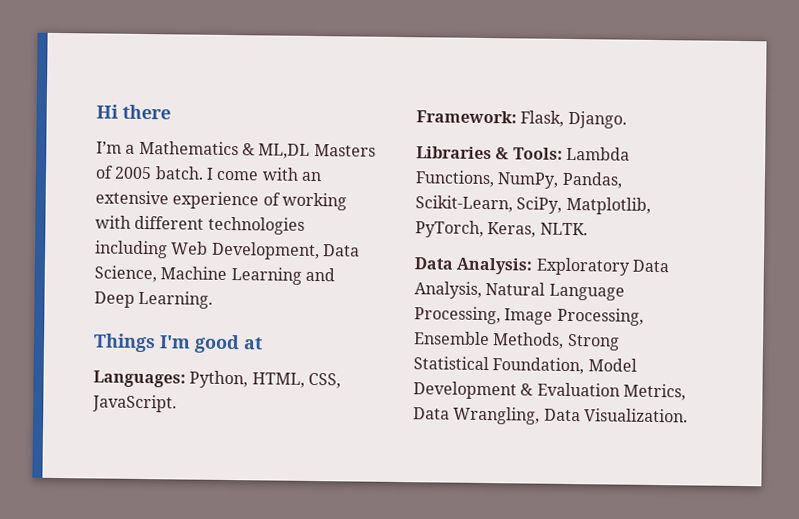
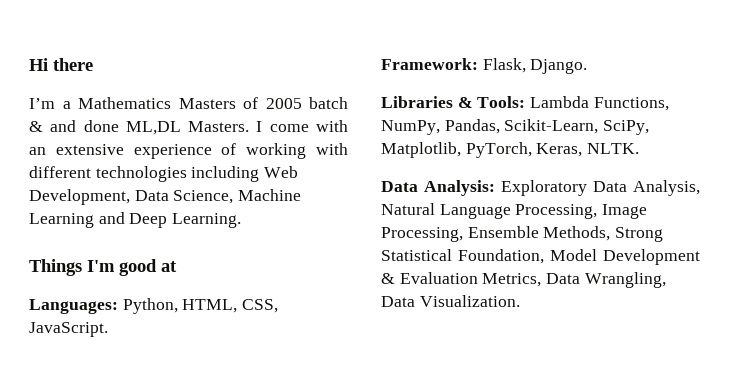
[241,143,311,159] & ML,DL -> (171, 103) none
[154,166,204,180] batch. -> [309,97,348,109] [29,120,250,135] batch & and done ML,DL Masters.

